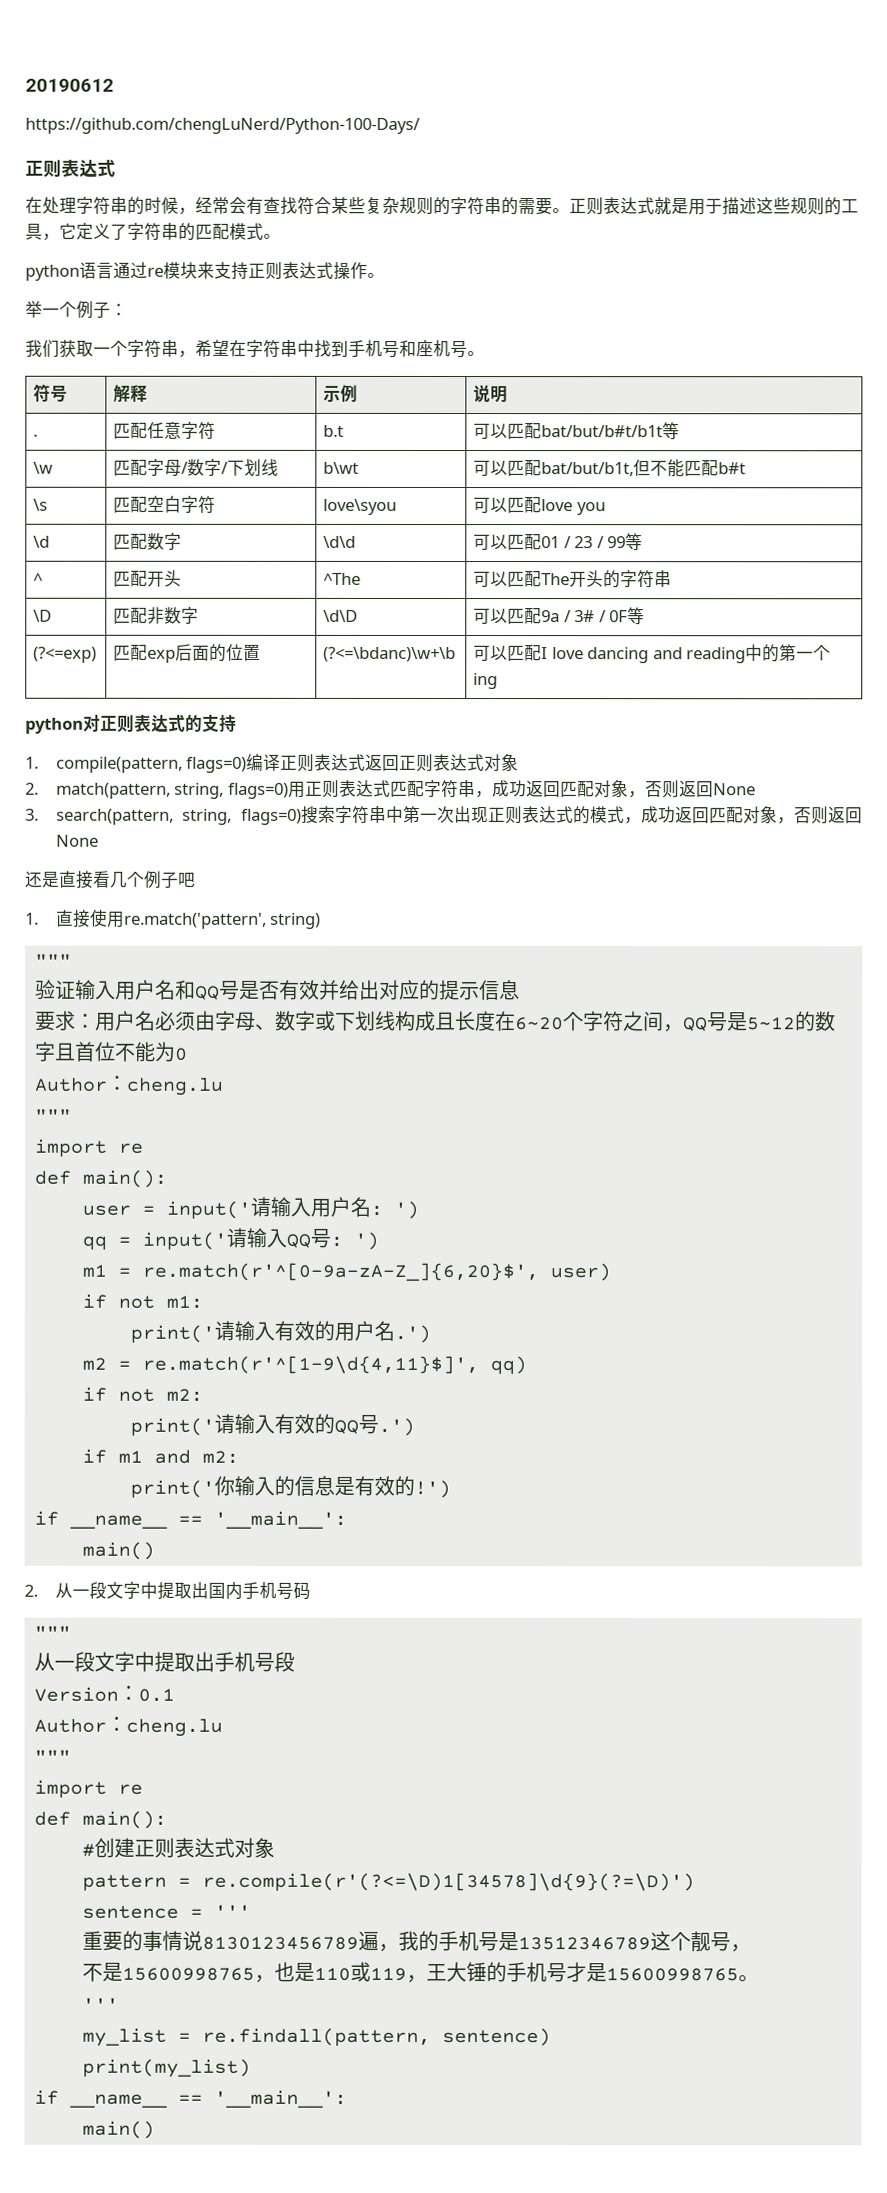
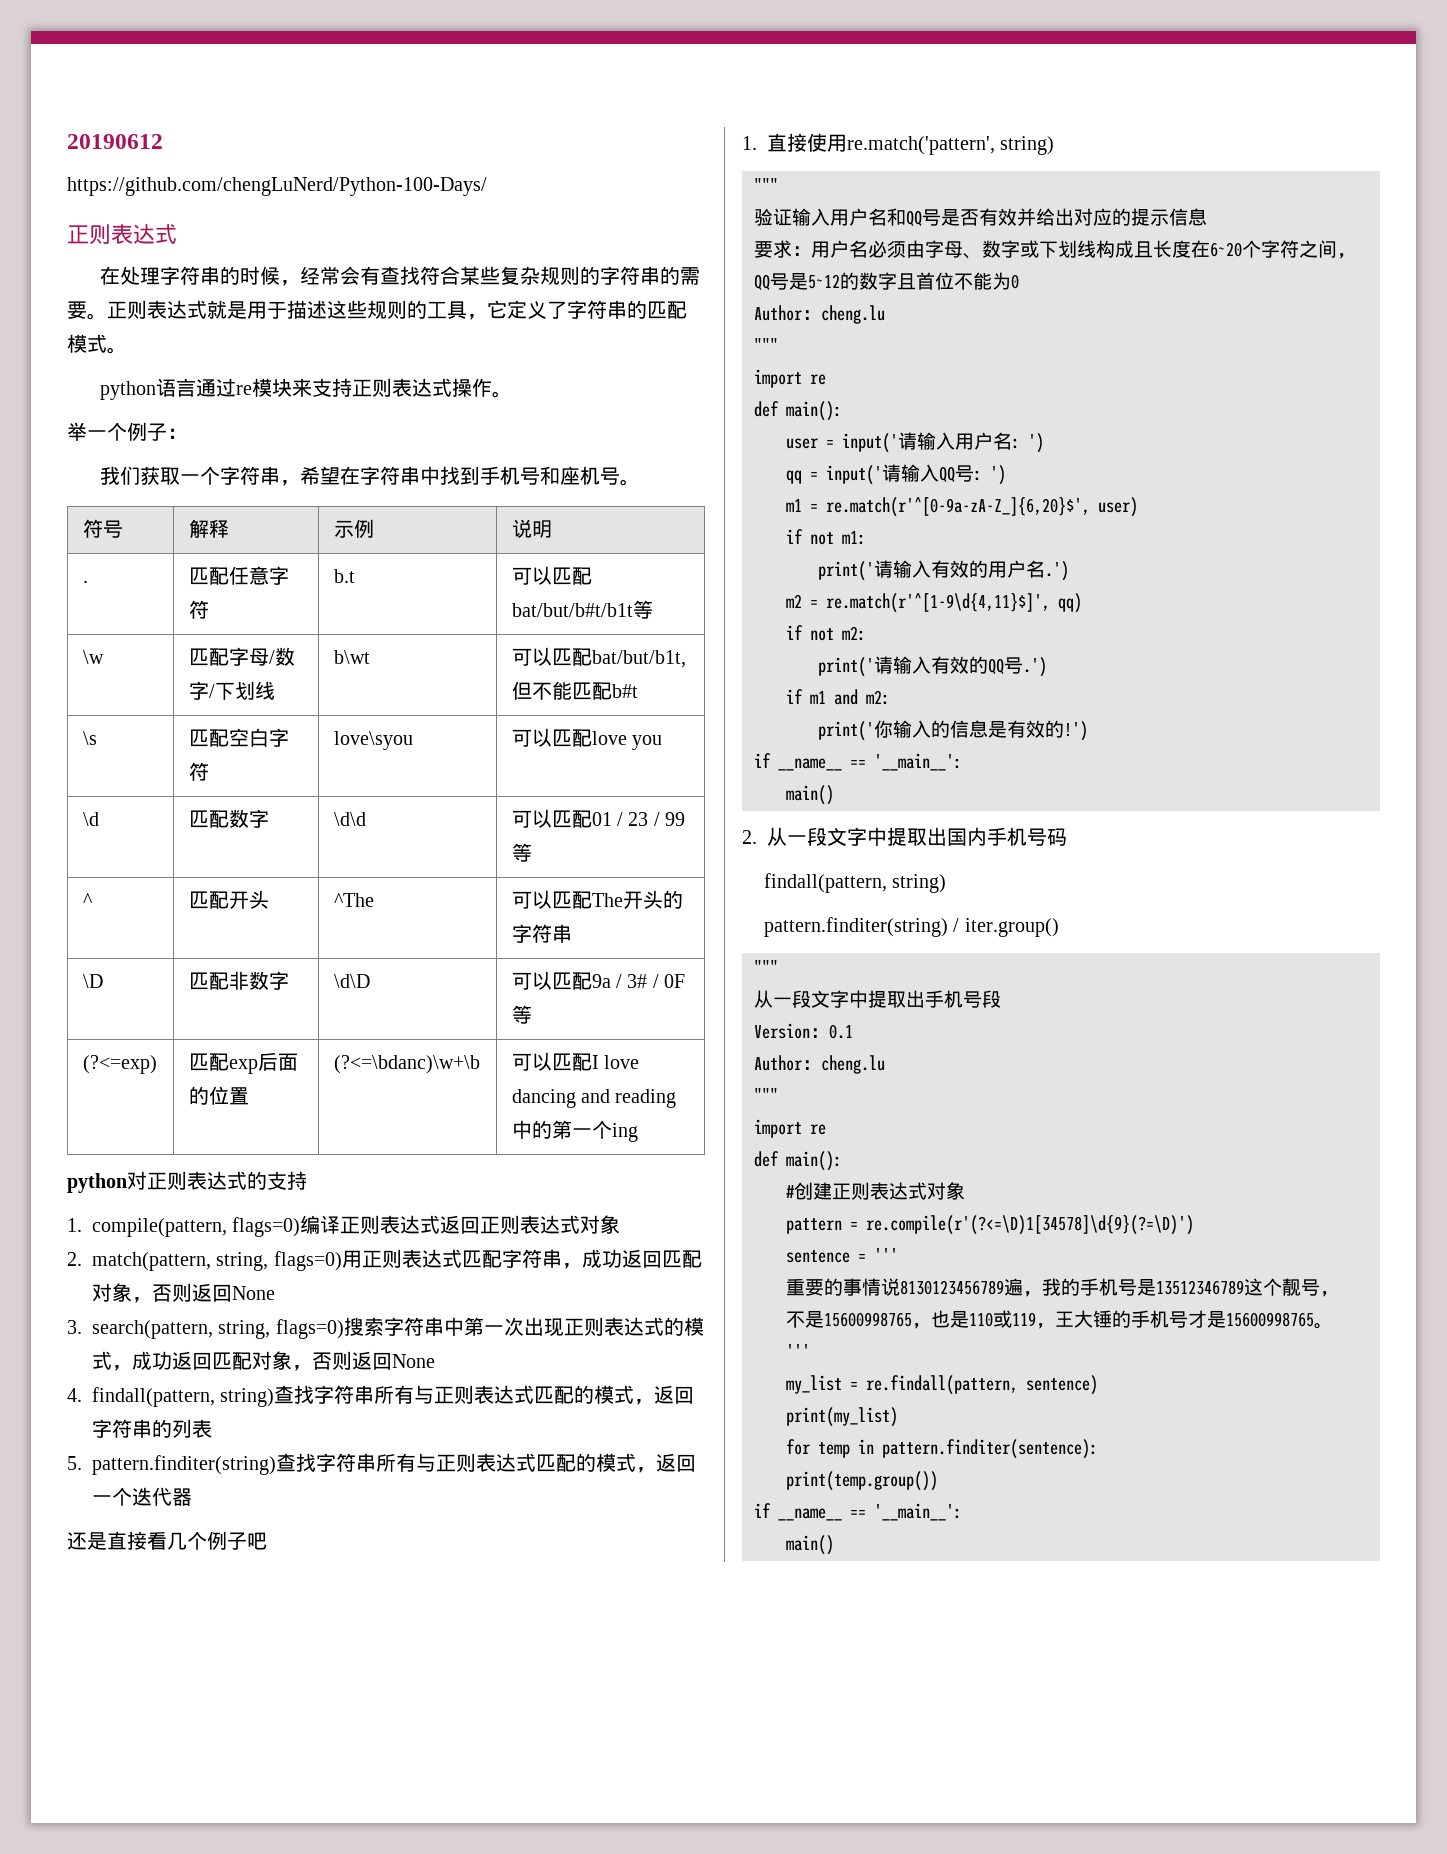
(99, 840) none -> [67,1385,695,1407] [92,1419,212,1438] [67,1453,696,1475] [92,1487,192,1506] // 4. findall(pattern, string)查找字符串所有与正则表达式匹配的模式，返回字符串的列表 // 5. pattern.finditer(string)查找字符串所有与正则表达式匹配的模式，返回一个迭代器
(311, 1590) none -> [764,873,947,893] [764,917,1059,937] // findall(pattern, string) // pattern.finditer(string) / iter.group()
(251, 2068) none -> [786,1439,1098,1459] [786,1471,938,1491] // for temp in pattern.finditer(sentence): // print(temp.group())

